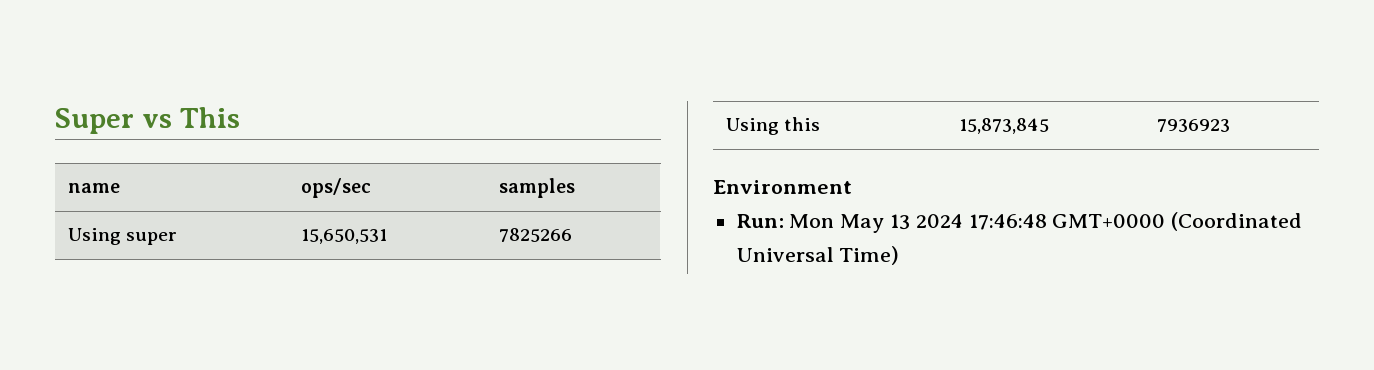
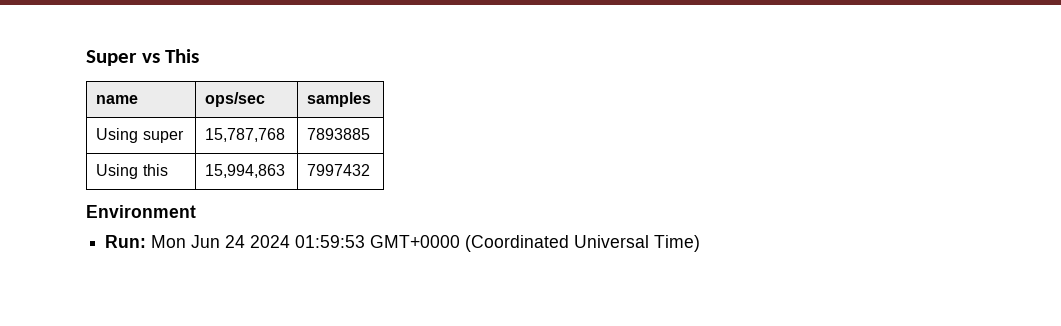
[300,229,387,244] [498,228,572,242] 15,650,531 | 7825266 -> [205,128,286,142] [307,128,371,140] 15,787,768 | 7893885
[958,118,1049,134] [1156,119,1230,132] 15,873,845 | 7936923 -> [205,164,286,178] [307,164,371,176] 15,994,863 | 7997432
[840,214,1047,233] May 13 2024 17:46:48 -> [191,235,366,248] Jun 24 2024 01:59:53

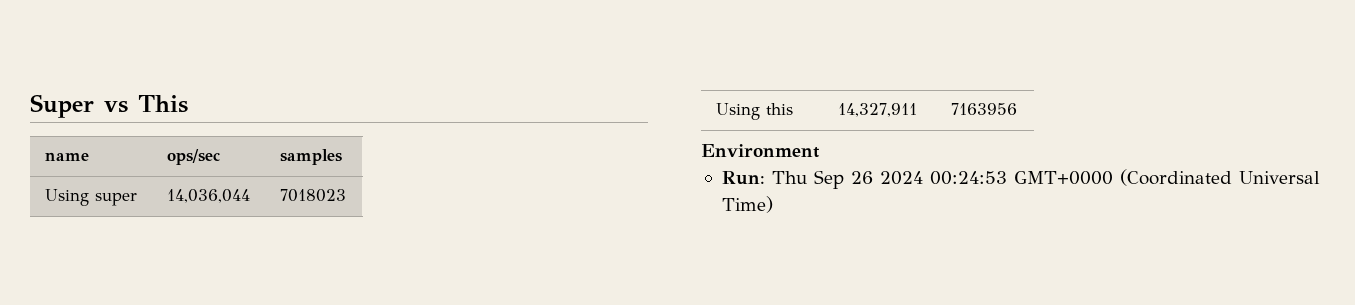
[205,128,286,142] [307,128,371,140] 15,787,768 | 7893885 -> [166,189,250,203] [279,189,346,202] 14,036,044 | 7018023
[205,164,286,178] [307,164,371,176] 15,994,863 | 7997432 -> [837,103,917,117] [950,103,1017,115] 14,327,911 | 7163956
[151,235,366,248] Mon Jun 24 2024 01:59:53 -> [771,170,1007,189] Thu Sep 26 2024 00:24:53

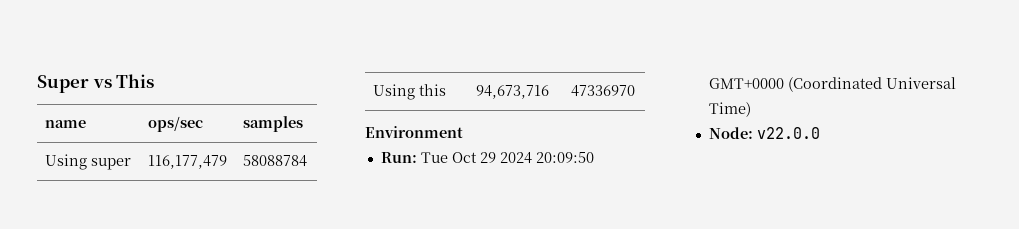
[166,189,250,203] [279,189,346,202] 14,036,044 | 7018023 -> [147,155,227,169] [242,155,307,167] 116,177,479 | 58088784
[837,103,917,117] [950,103,1017,115] 14,327,911 | 7163956 -> [475,85,549,99] [570,85,635,97] 94,673,716 | 47336970
[771,170,1007,189] Thu Sep 26 2024 00:24:53 -> [420,152,594,164] Tue Oct 29 2024 20:09:50
(773, 204) none -> [708,127,820,139] // Node: v22.0.0

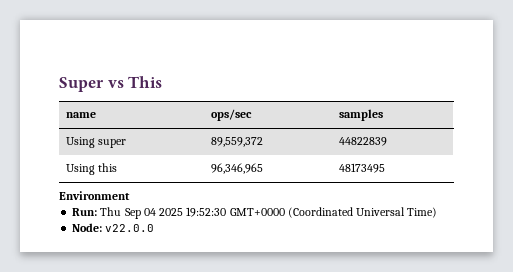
[147,155,227,169] [242,155,307,167] 116,177,479 | 58088784 -> [211,137,264,147] [339,137,388,146] 89,559,372 | 44822839
[475,85,549,99] [570,85,635,97] 94,673,716 | 47336970 -> [211,163,264,174] [339,163,386,173] 96,346,965 | 48173495
[420,152,594,164] Tue Oct 29 2024 20:09:50 -> [100,207,227,219] Thu Sep 04 2025 19:52:30

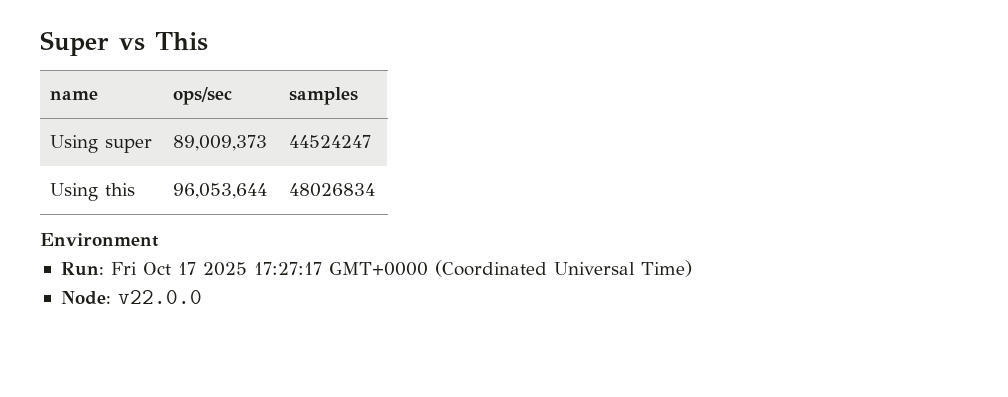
[211,137,264,147] [339,137,388,146] 89,559,372 | 44822839 -> [173,135,268,151] [289,135,372,148] 89,009,373 | 44524247
[211,163,264,174] [339,163,386,173] 96,346,965 | 48173495 -> [173,183,268,199] [289,183,376,197] 96,053,644 | 48026834
[100,207,227,219] Thu Sep 04 2025 19:52:30 -> [110,262,322,276] Fri Oct 17 2025 17:27:17

